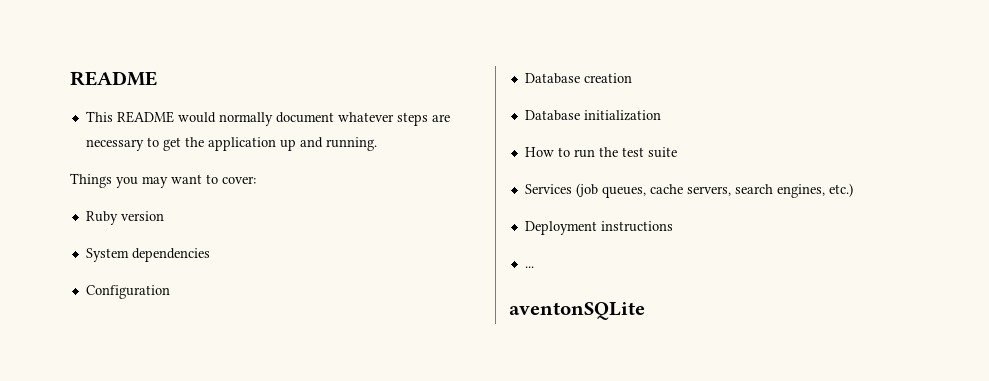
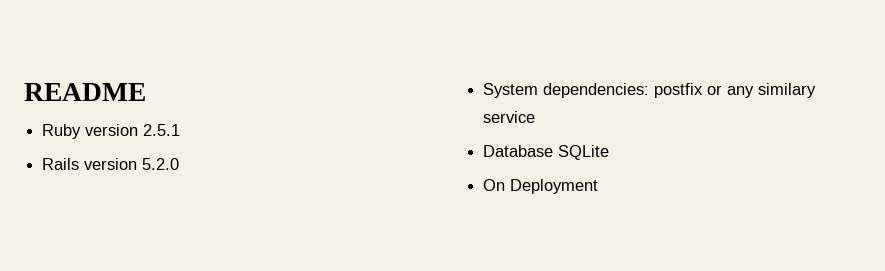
[85,111,450,126] [85,137,377,151] [70,173,256,188] [85,211,164,225] [85,248,210,262] [85,285,170,299] [524,73,632,84] [524,110,661,121] [524,147,677,158] [524,183,853,198] [524,221,673,235] [524,266,534,268] [509,302,645,320] This README would normally document whatever steps are necessary to get the application up and running. // Things you may want to cover: // Ruby version // System dependencies // Configuration // Database creation // Database initialization // How to run the test suite // Services (job queues, cache servers, search engines, etc.) // Deployment instructions // ... // aventonSQLite -> [42,124,181,139] [42,158,180,170] [483,83,817,98] [483,111,536,123] [483,145,610,160] [483,179,599,194] Ruby version 2.5.1 // Rails version 5.2.0 // System dependencies: postfix or any similary service // Database SQLite // On Deployment

